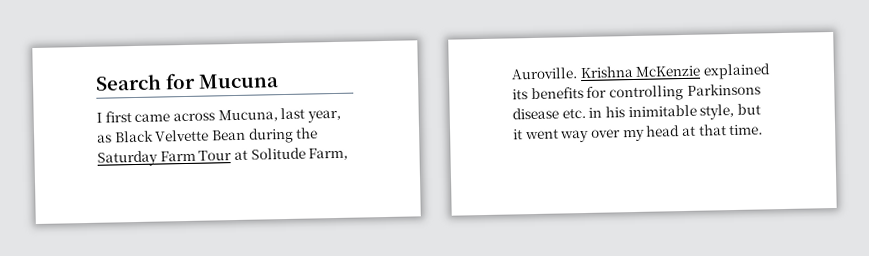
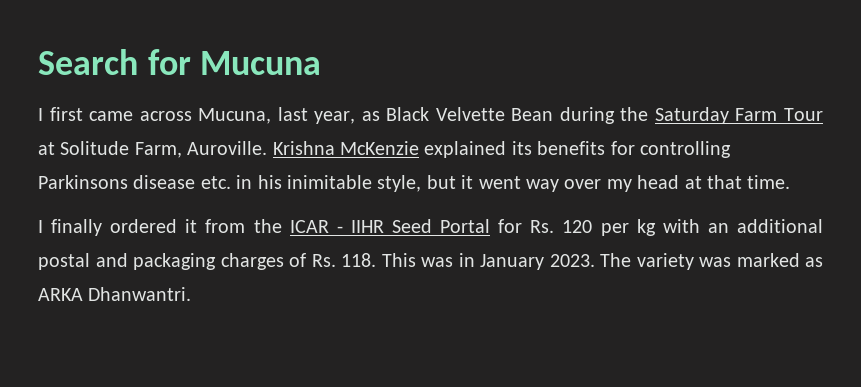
(764, 130) none -> [38,219,823,236] [38,253,823,270] [38,287,192,301] // I finally ordered it from the ICAR - IIHR Seed Portal for Rs. 120 per kg with an additional postal and packaging charges of Rs. 118. This was in January 2023. The variety was marked as ARKA Dhanwantri.

